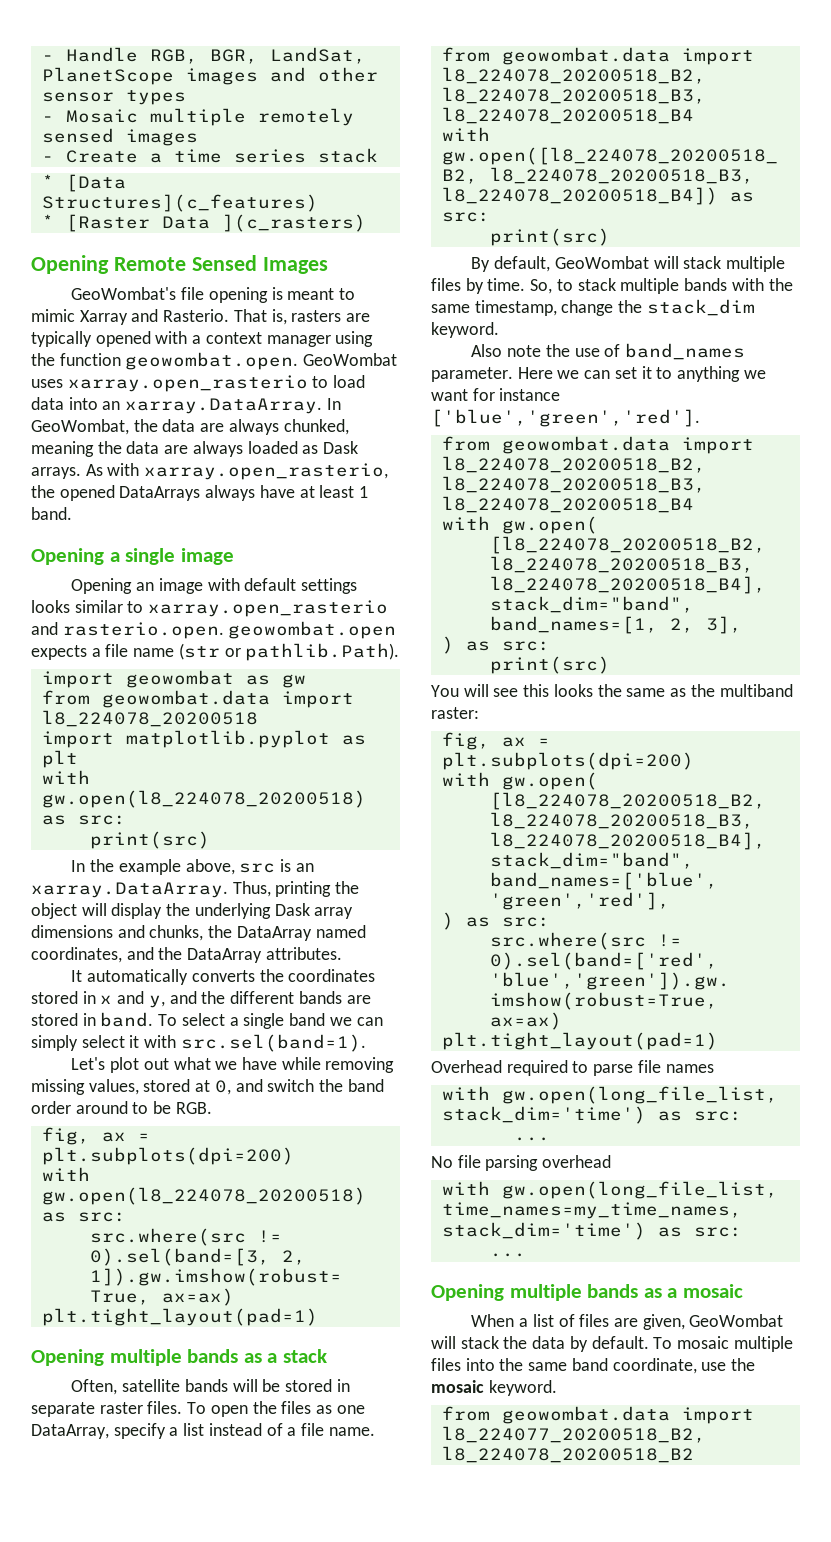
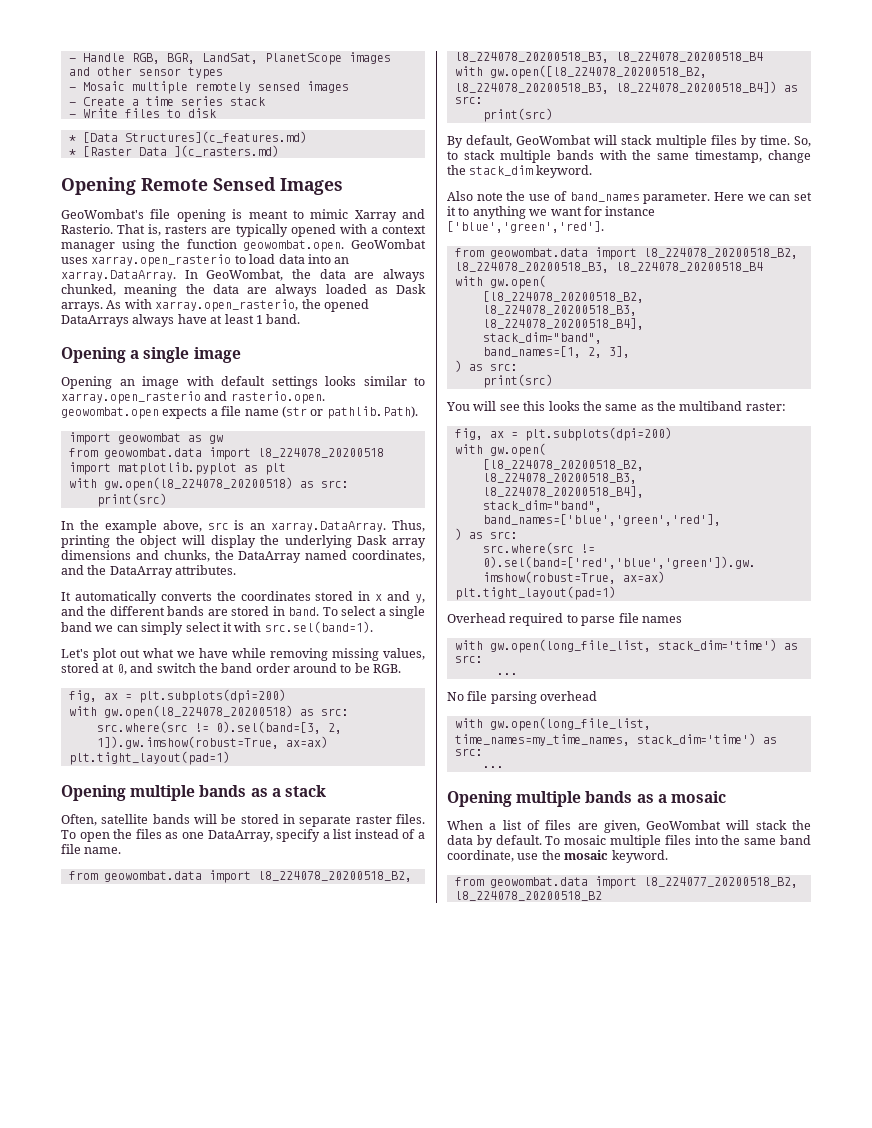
(378, 155) none -> [68,108,216,118] // - Write files to disk
[41,194,318,212] Structures](c_features) -> [124,131,307,143] Structures](c_features.md)
[221,214,366,232] ](c_rasters) -> [173,145,279,157] ](c_rasters.md)

